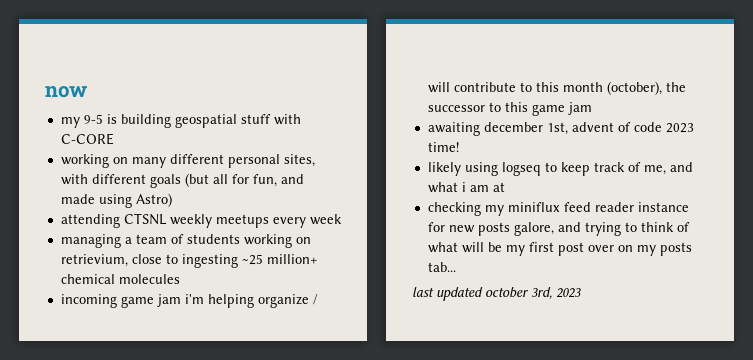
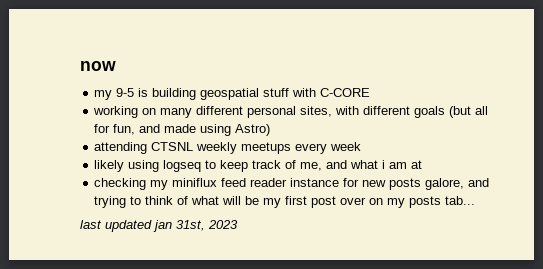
[60,234,311,248] [60,254,318,268] [60,274,180,284] [60,294,318,308] [427,81,686,95] [427,102,592,116] [427,122,694,136] [427,142,459,152] // managing a team of students working on retrievium, close to ingesting ~25 million+ chemical molecules // incoming game jam i'm helping organize / will contribute to this month (october), the successor to this game jam // awaiting december 1st, advent of code 2023 time! -> (362, 146) none
[485,287,552,299] october 3rd, -> [153,220,205,232] jan 31st,

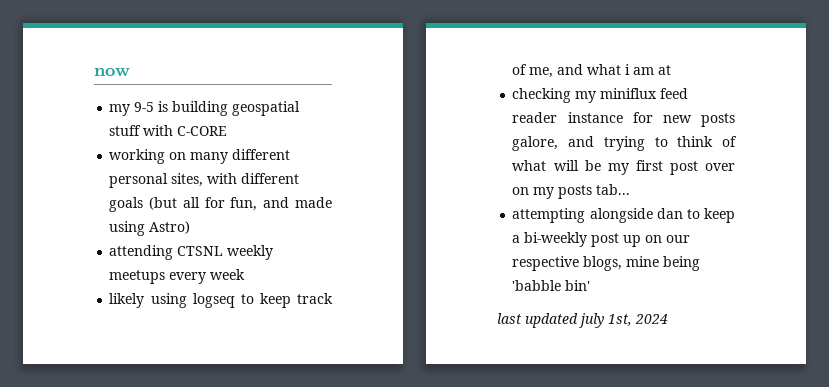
(476, 200) none -> [512,208,735,223] [512,232,691,247] [512,256,701,271] [512,280,591,291] // attempting alongside dan to keep a bi-weekly post up on our respective blogs, mine being 'babble bin'
[153,220,238,232] jan 31st, 2023 -> [579,313,668,328] july 1st, 2024

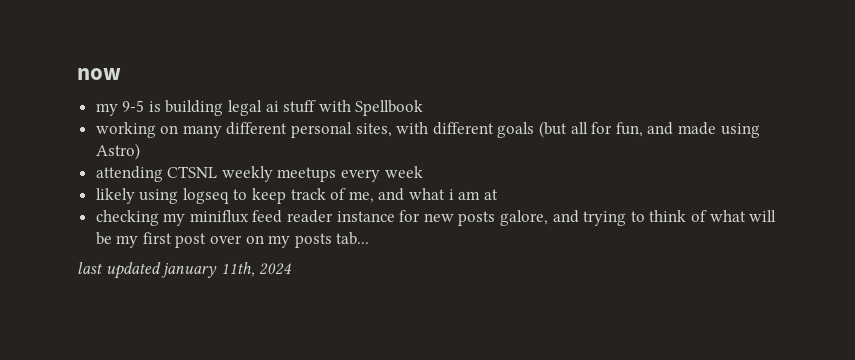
[232,101,301,116] geospatial -> [228,100,279,116] legal ai
[177,126,228,136] C-CORE -> [355,100,424,116] Spellbook
[512,208,735,223] [512,232,691,247] [512,256,701,271] [512,280,591,291] // attempting alongside dan to keep a bi-weekly post up on our respective blogs, mine being 'babble bin' -> (370, 238) none
[579,313,632,328] july 1st, -> [161,262,255,278] january 11th,

